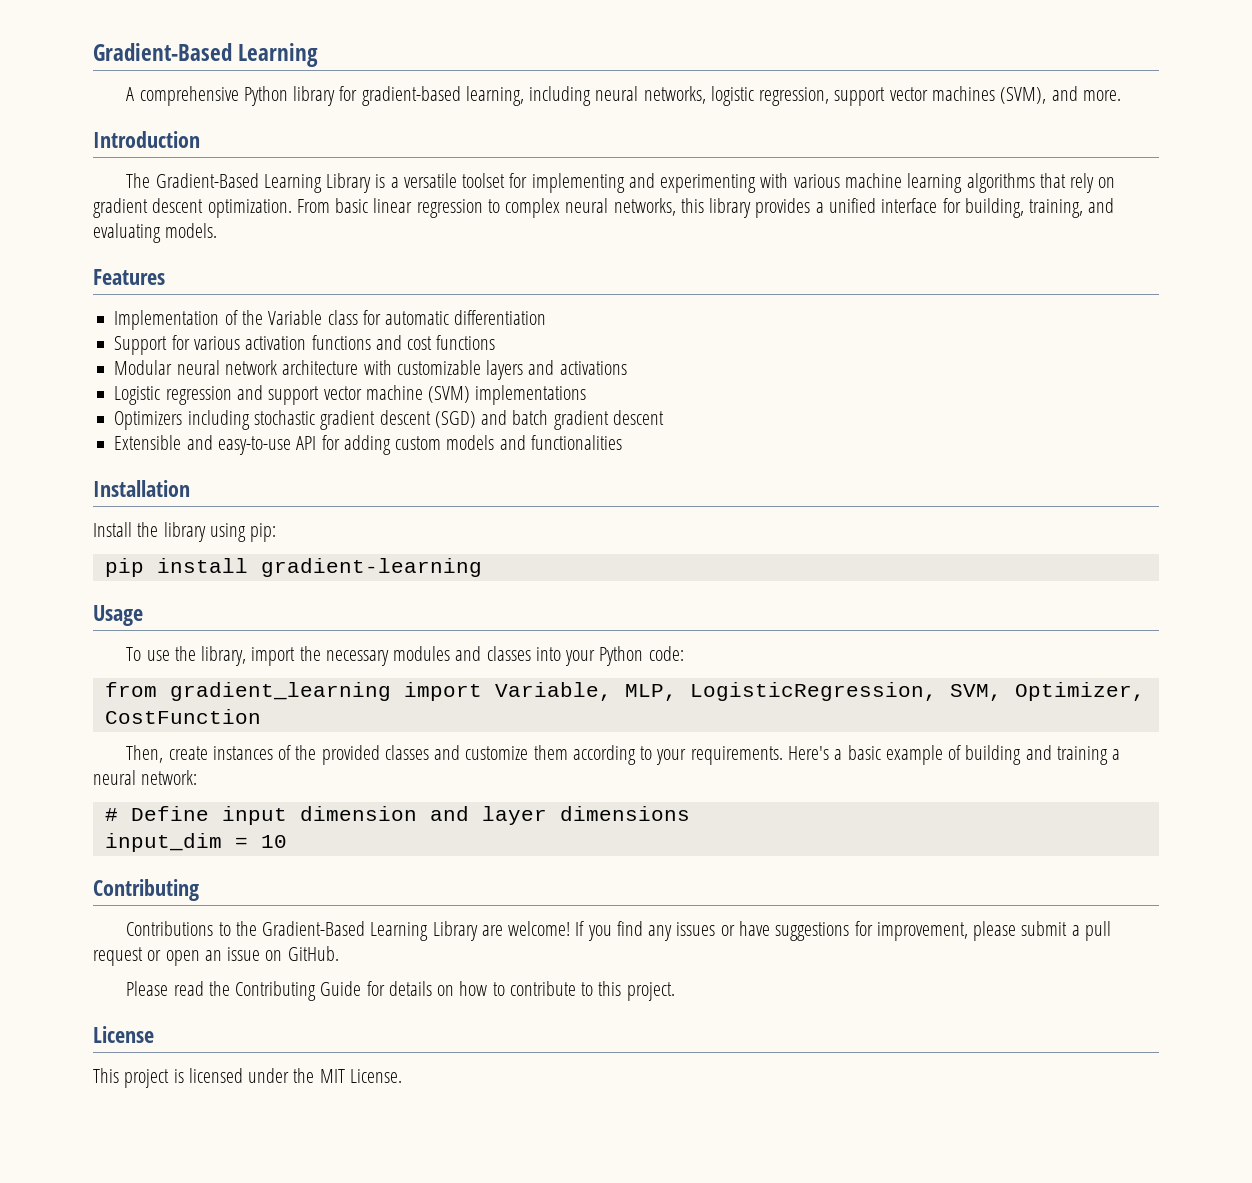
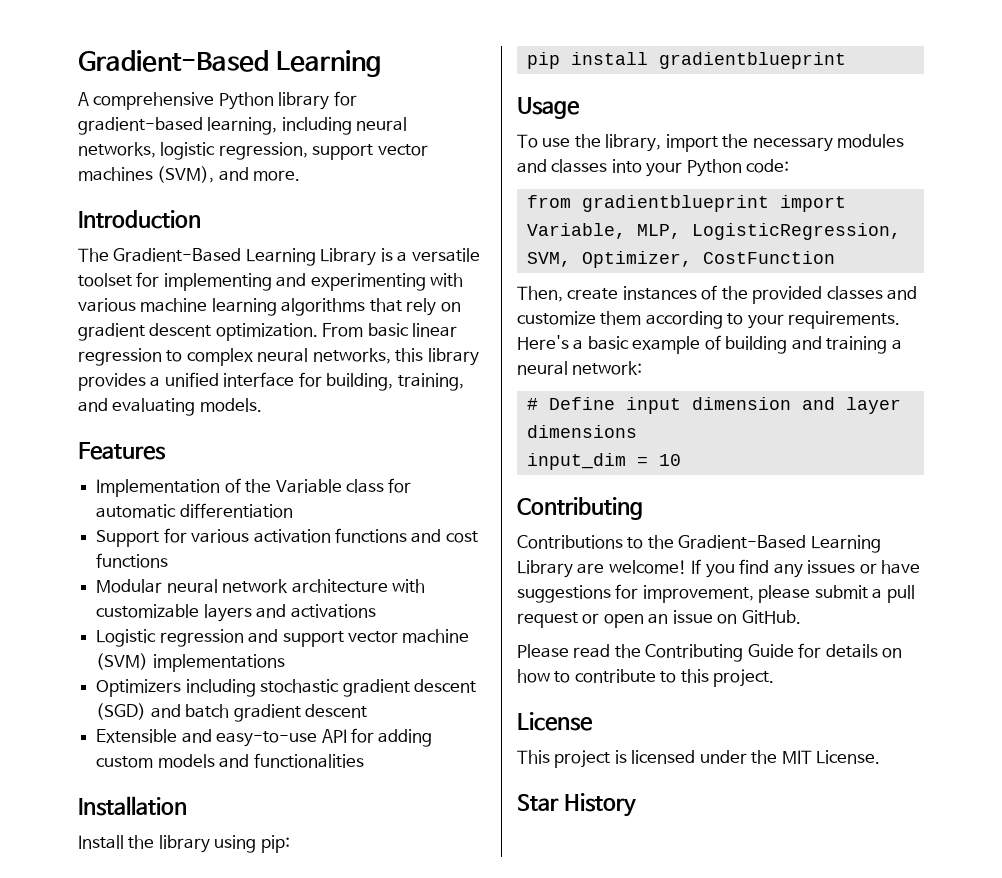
[260,558,482,577] gradient-learning -> [658,52,846,69] gradientblueprint
[169,682,391,701] gradient_learning -> [581,195,769,212] gradientblueprint
(402, 1076) none -> [517,793,636,817] // Star History

